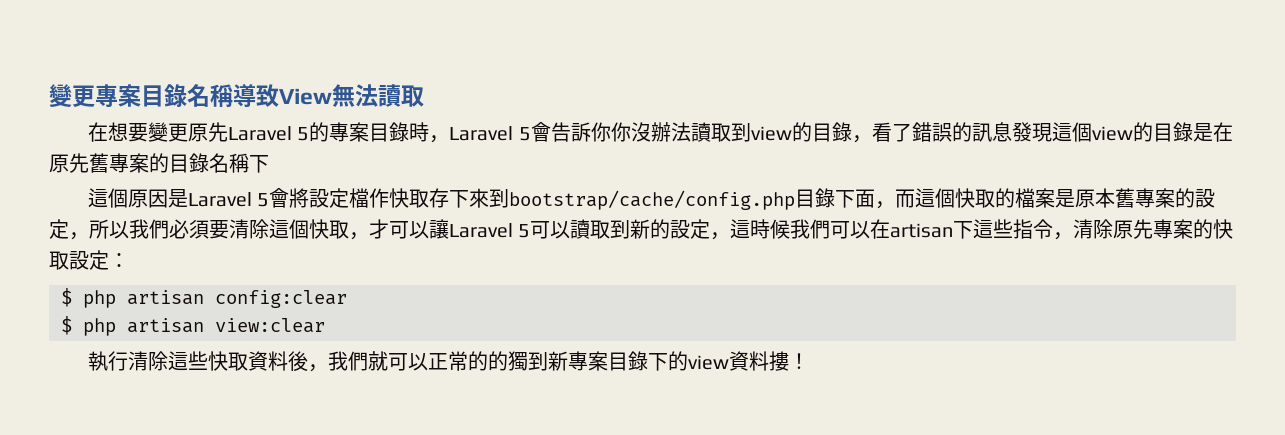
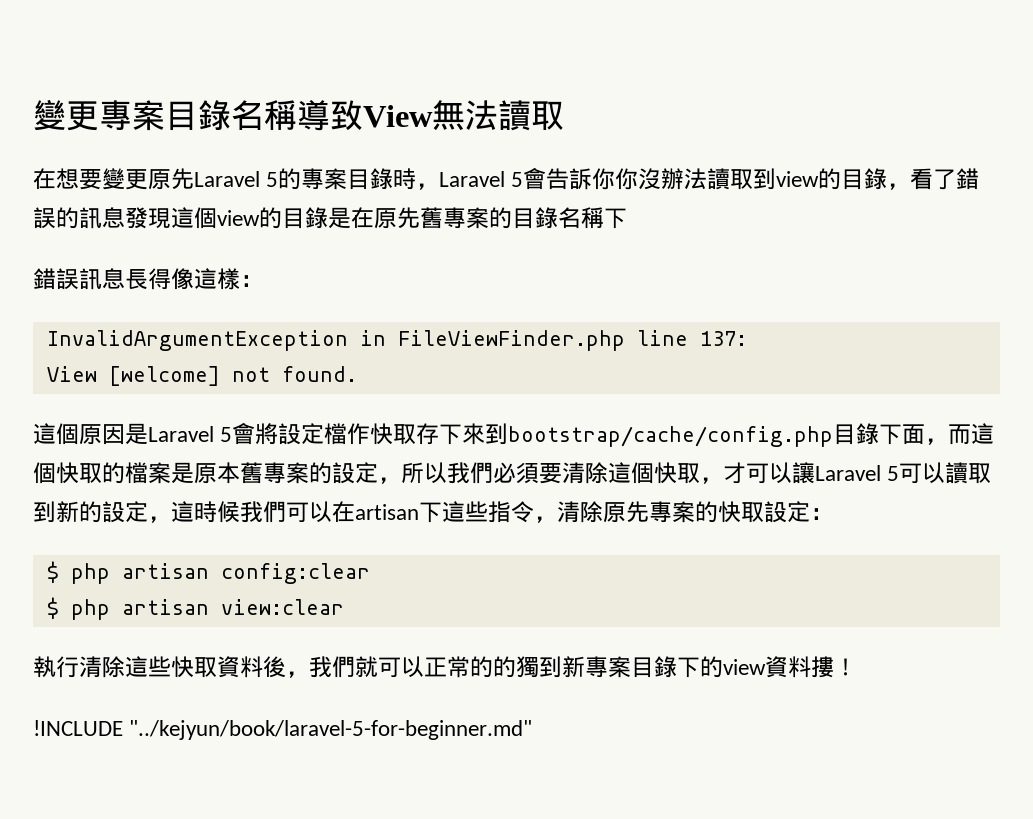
(269, 164) none -> [33,268,263,290] [46,330,747,351] [46,366,357,386] // 錯誤訊息長得像這樣： // InvalidArgumentException in FileViewFinder.php line 137: // View [welcome] not found.
(810, 361) none -> [33,720,533,740] // !INCLUDE "../kejyun/book/laravel-5-for-beginner.md"

